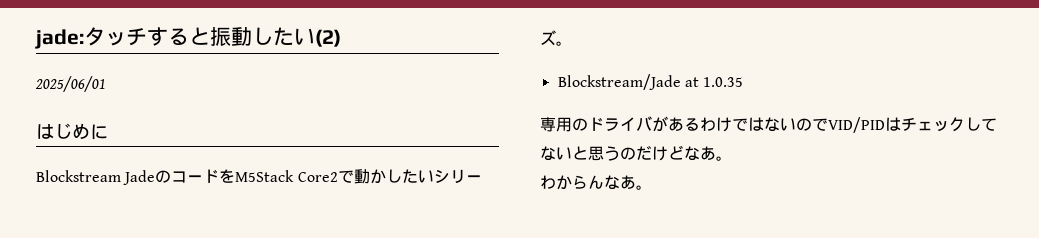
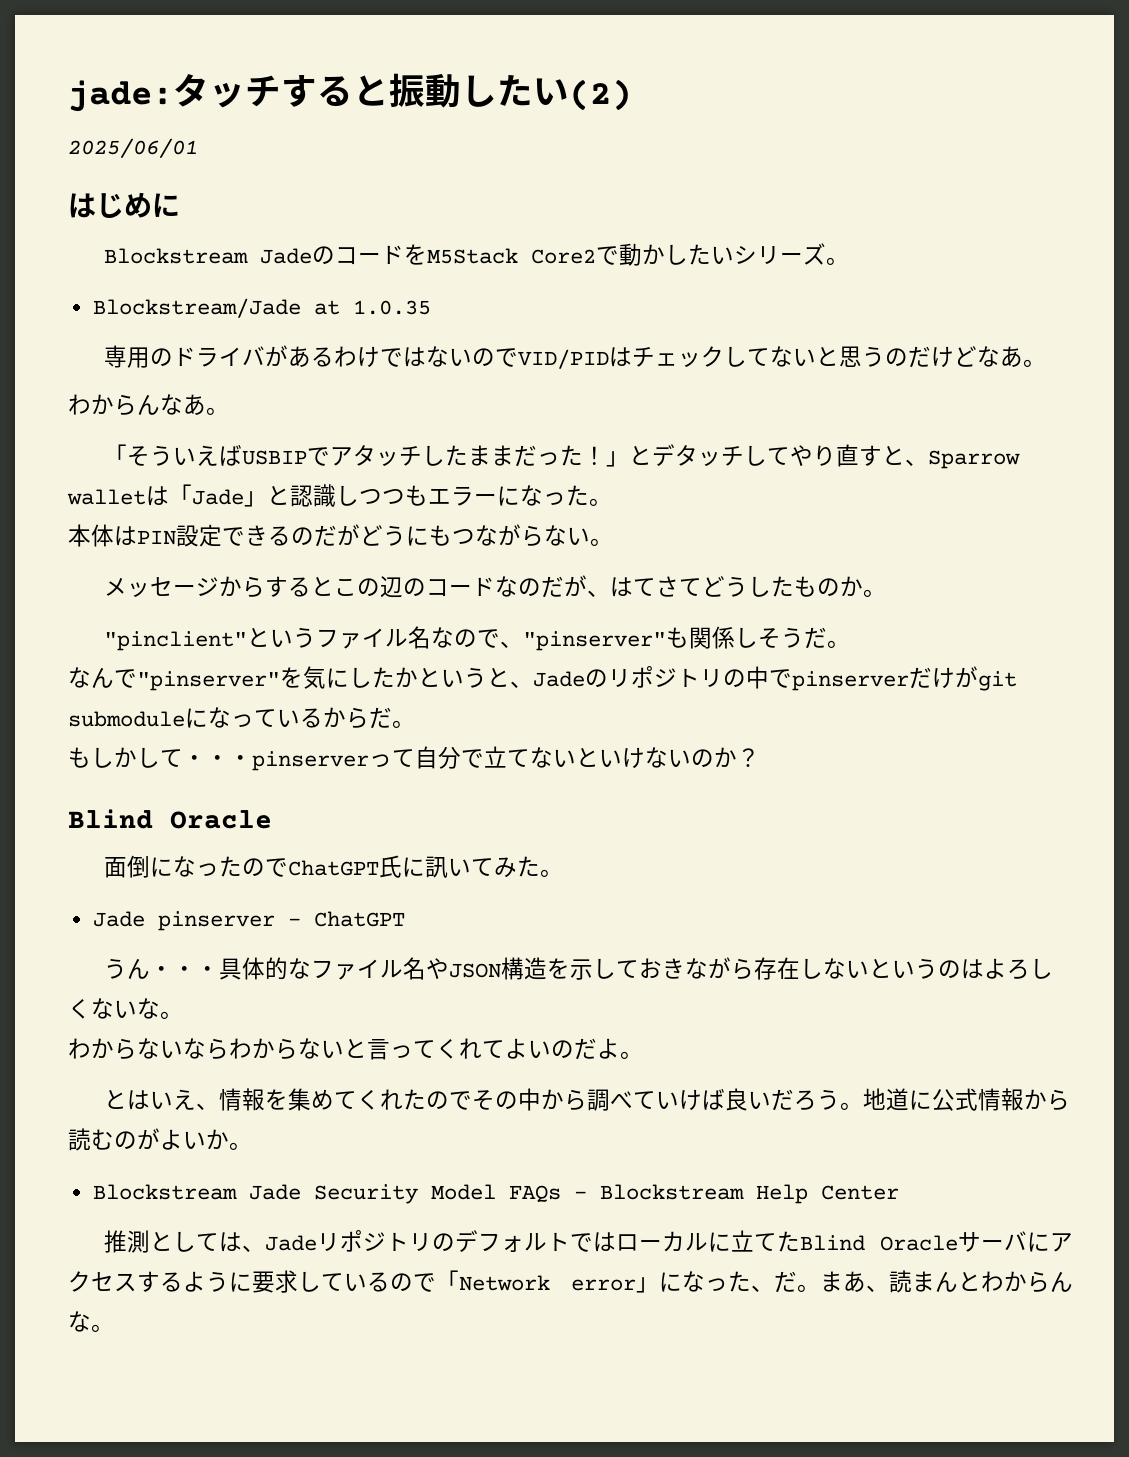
(652, 187) none -> [103,444,1020,469] [67,484,612,507] [68,524,613,547] [103,575,886,598] [103,626,850,651] [68,666,1017,691] [68,707,415,729] [68,746,760,771] [68,809,272,829] [103,855,563,879] [92,911,405,931] [103,957,1053,980] [68,998,183,1019] [68,1038,643,1060] [103,1088,1070,1111] [68,1128,252,1151] [92,1184,899,1204] [103,1230,1073,1253] [68,1270,1073,1293] [68,1311,114,1332] // 「そういえばUSBIPでアタッチしたままだった！」とデタッチしてやり直すと、Sparrow walletは「Jade」と認識しつつもエラーになった。 // 本体はPIN設定できるのだがどうにもつながらない。 // メッセージからするとこの辺のコードなのだが、はてさてどうしたものか。 // "pinclient"というファイル名なので、"pinserver"も関係しそうだ。 // なんで"pinserver"を気にしたかというと、Jadeのリポジトリの中でpinserverだけがgit submoduleになっているからだ。 // もしかして・・・pinserverって自分で立てないといけないのか？ // Blind Oracle // 面倒になったのでChatGPT氏に訊いてみた。 // Jade pinserver - ChatGPT // うん・・・具体的なファイル名やJSON構造を示しておきながら存在しないというのはよろしくないな。 // わからないならわからないと言ってくれてよいのだよ。 // とはいえ、情報を集めてくれたのでその中から調べていけば良いだろう。地道に公式情報から読むのがよいか。 // Blockstream Jade Security Model FAQs – Blockstream Help Center // 推測としては、Jadeリポジトリのデフォルトではローカルに立てたBlind Oracleサーバにアクセスするように要求しているので「Network error」になった、だ。まあ、読まんとわからんな。

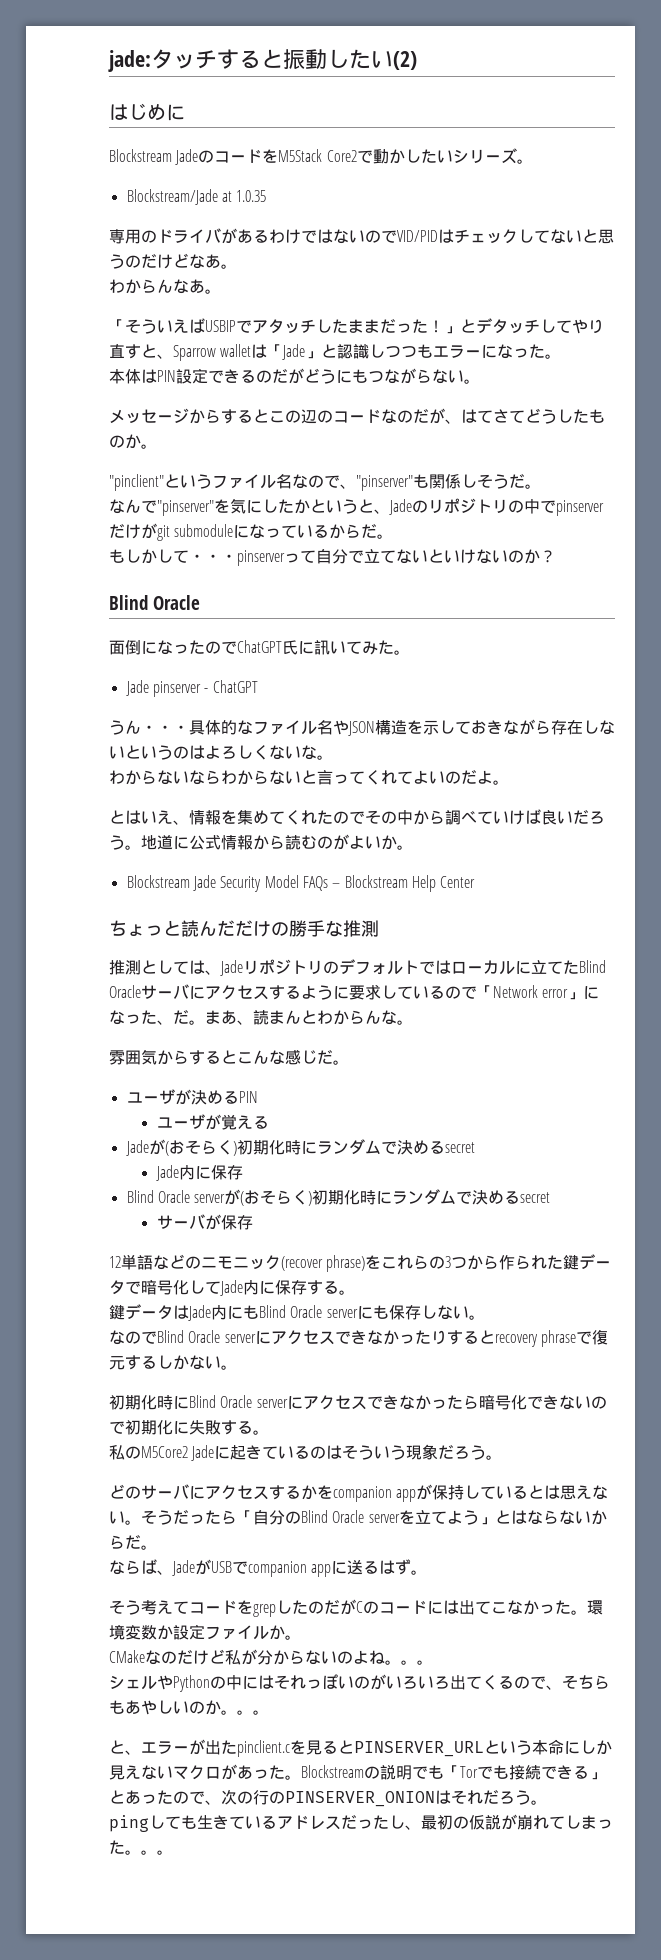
[68,138,198,158] // 2025/06/01 -> (417, 60) none
(899, 1192) none -> [109,920,379,937] // ちょっと読んだだけの勝手な推測
(114, 1328) none -> [109,1049,349,1065] [126,1089,258,1105] [156,1114,269,1130] [125,1139,475,1156] [155,1165,243,1181] [126,1189,551,1206] [156,1214,253,1230] [109,1254,612,1272] [109,1279,355,1296] [109,1304,485,1321] [109,1330,608,1347] [109,1355,237,1370] [109,1394,607,1410] [109,1420,269,1435] [109,1444,503,1461] [109,1484,609,1502] [109,1510,607,1525] [109,1535,157,1550] [109,1559,428,1577] [109,1599,603,1617] [109,1624,301,1640] [109,1649,433,1665] [109,1674,610,1692] [109,1700,269,1715] [109,1739,612,1757] [109,1764,605,1780] [109,1789,547,1807] [109,1814,613,1832] [109,1840,173,1855] // 雰囲気からするとこんな感じだ。 // ユーザが決めるPIN // ユーザが覚える // Jadeが(おそらく)初期化時にランダムで決めるsecret // Jade内に保存 // Blind Oracle serverが(おそらく)初期化時にランダムで決めるsecret // サーバが保存 // 12単語などのニモニック(recover phrase)をこれらの3つから作られた鍵データで暗号化してJade内に保存する。 // 鍵データはJade内にもBlind Oracle serverにも保存しない。 // なのでBlind Oracle serverにアクセスできなかったりするとrecovery phraseで復元するしかない。 // 初期化時にBlind Oracle serverにアクセスできなかったら暗号化できないので初期化に失敗する。 // 私のM5Core2 Jadeに起きているのはそういう現象だろう。 // どのサーバにアクセスするかをcompanion appが保持しているとは思えない。そうだったら「自分のBlind Oracle serverを立てよう」とはならないからだ。 // ならば、JadeがUSBでcompanion appに送るはず。 // そう考えてコードをgrepしたのだがCのコードには出てこなかった。環境変数か設定ファイルか。 // CMakeなのだけど私が分からないのよね。。。 // シェルやPythonの中にはそれっぽいのがいろいろ出てくるので、そちらもあやしいのか。。。 // と、エラーが出たpinclient.cを見るとPINSERVER_URLという本命にしか見えないマクロがあった。Blockstreamの説明でも「Torでも接続できる」とあったので、次の行のPINSERVER_ONIONはそれだろう。 // pingしても生きているアドレスだったし、最初の仮説が崩れてしまった。。。

